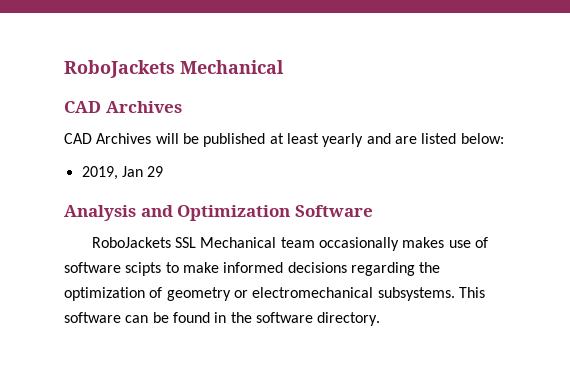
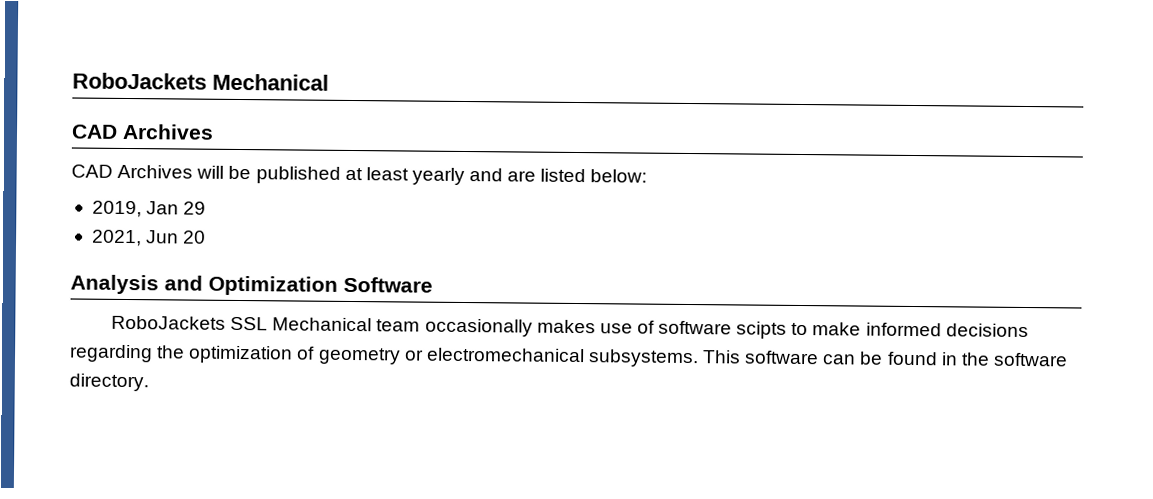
(164, 171) none -> [91,229,207,247] // 2021, Jun 20

